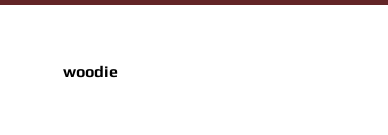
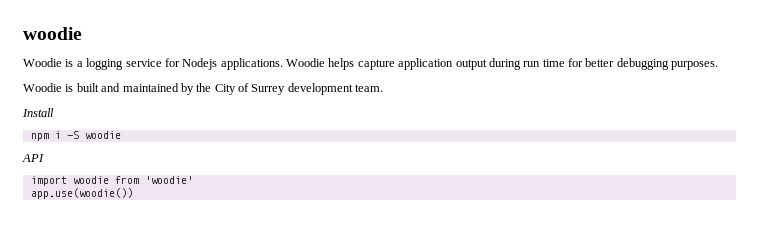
[63,65,118,78] woodie -> [23,27,82,40] [23,58,719,70] [23,83,384,95] [22,108,54,117] [30,131,121,141] [22,154,44,162] [30,176,193,186] [30,188,133,199] woodie // Woodie is a logging service for Nodejs applications. Woodie helps capture application output during run time for better debugging purposes. // Woodie is built and maintained by the City of Surrey development team. // Install // npm i -S woodie // API // import woodie from 'woodie' // app.use(woodie())

